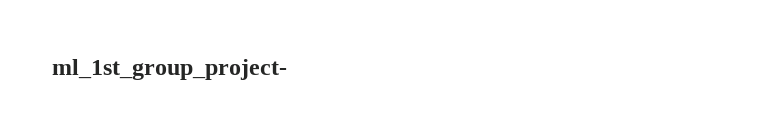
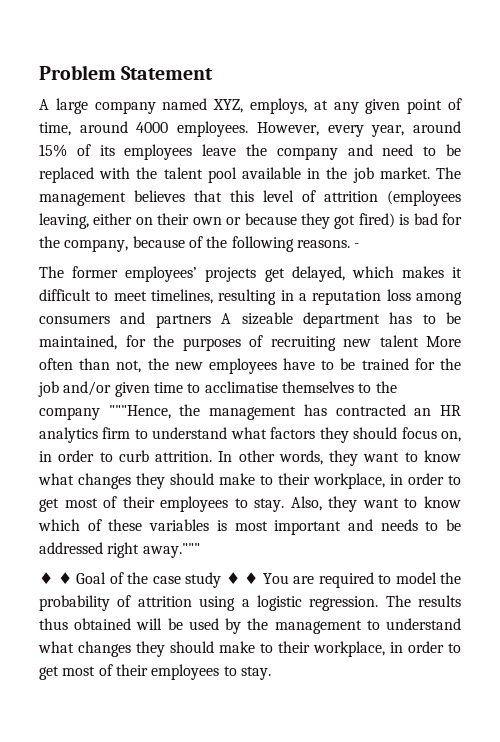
[52,59,287,80] ml_1st_group_project- -> [39,65,214,80] [39,98,463,114] [39,121,462,137] [39,144,462,160] [39,167,461,183] [39,190,461,206] [39,213,463,229] [39,236,360,252] [39,266,462,282] [39,289,462,305] [39,312,461,328] [39,335,461,351] [39,358,462,374] [38,381,397,397] [39,404,462,420] [39,427,462,443] [39,450,461,466] [38,473,461,489] [39,496,462,512] [38,519,461,535] [39,542,200,558] [39,572,461,588] [39,595,461,611] [39,618,462,634] [38,641,461,657] [39,664,271,680] Problem Statement // A large company named XYZ, employs, at any given point of time, around 4000 employees. However, every year, around 15% of its employees leave the company and need to be replaced with the talent pool available in the job market. The management believes that this level of attrition (employees leaving, either on their own or because they got fired) is bad for the company, because of the following reasons. - // The former employees’ projects get delayed, which makes it difficult to meet timelines, resulting in a reputation loss among consumers and partners A sizeable department has to be maintained, for the purposes of recruiting new talent More often than not, the new employees have to be trained for the job and/or given time to acclimatise themselves to the company """Hence, the management has contracted an HR analytics firm to understand what factors they should focus on, in order to curb attrition. In other words, they want to know what changes they should make to their workplace, in order to get most of their employees to stay. Also, they want to know which of these variables is most important and needs to be addressed right away.""" // ♦ ♦ Goal of the case study ♦ ♦ You are required to model the probability of attrition using a logistic regression. The results thus obtained will be used by the management to understand what changes they should make to their workplace, in order to get most of their employees to stay.

